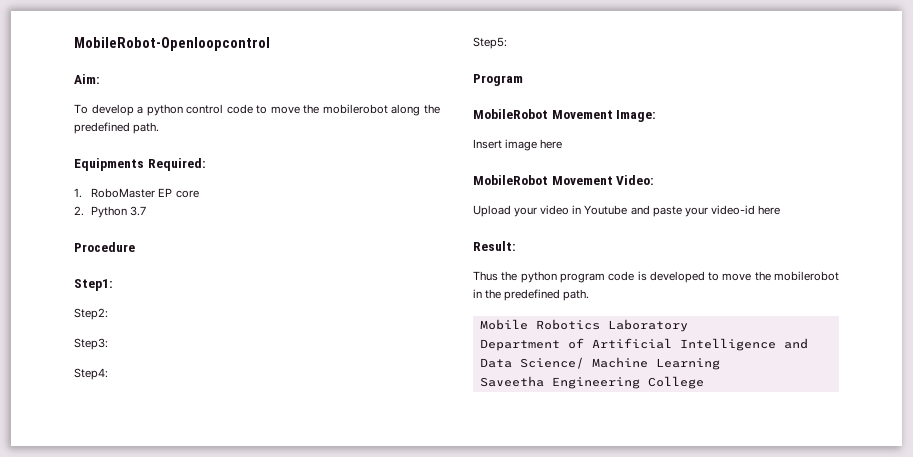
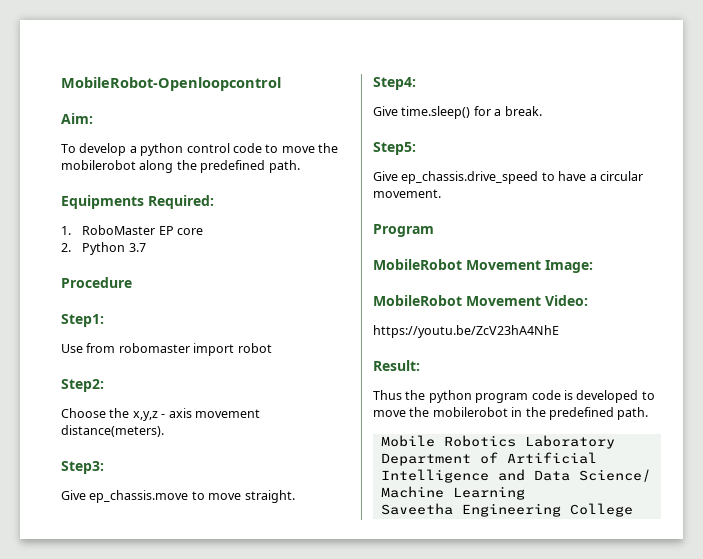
[74,308,108,320] [74,338,108,350] [74,368,108,380] [473,37,507,49] Step2: // Step3: // Step4: // Step5: -> [61,343,272,356] [61,379,104,392] [61,408,260,421] [61,425,164,437] [61,461,104,474] [61,490,295,503] [373,77,416,90] [373,106,542,119] [373,142,416,155] [373,171,643,184] [373,189,441,198] Use from robomaster import robot // Step2: // Choose the x,y,z - axis movement distance(meters). // Step3: // Give ep_chassis.move to move straight. // Step4: // Give time.sleep() for a break. // Step5: // Give ep_chassis.drive_speed to have a circular movement.
[473,139,563,151] // Insert image here -> (593, 266) none
[473,205,780,217] Upload your video in Youtube and paste your video-id here -> [373,325,559,338] https://youtu.be/ZcV23hA4NhE

